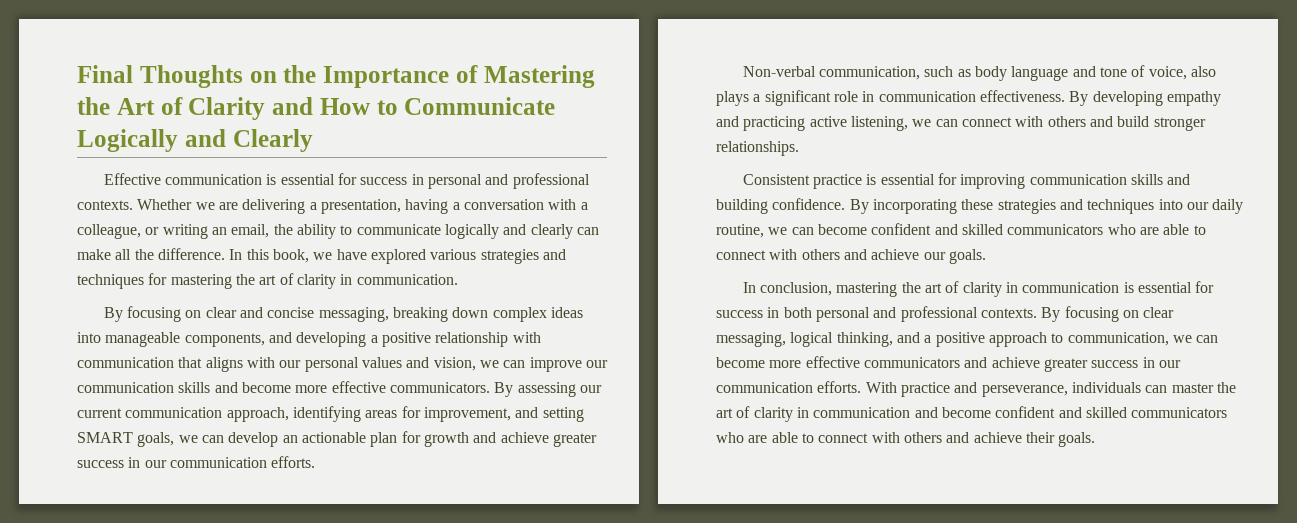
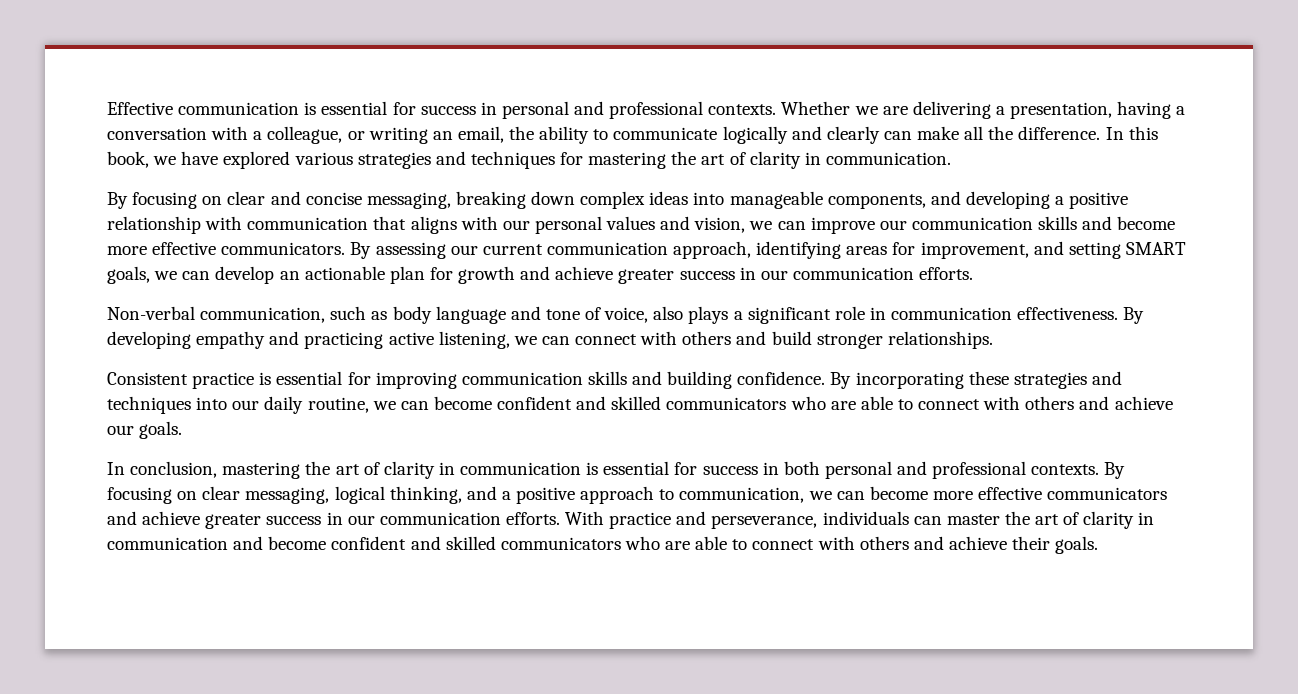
[77,65,595,88] [77,97,556,120] [77,129,313,152] Final Thoughts on the Importance of Mastering the Art of Clarity and How to Communicate Logically and Clearly // -> (107, 108) none

